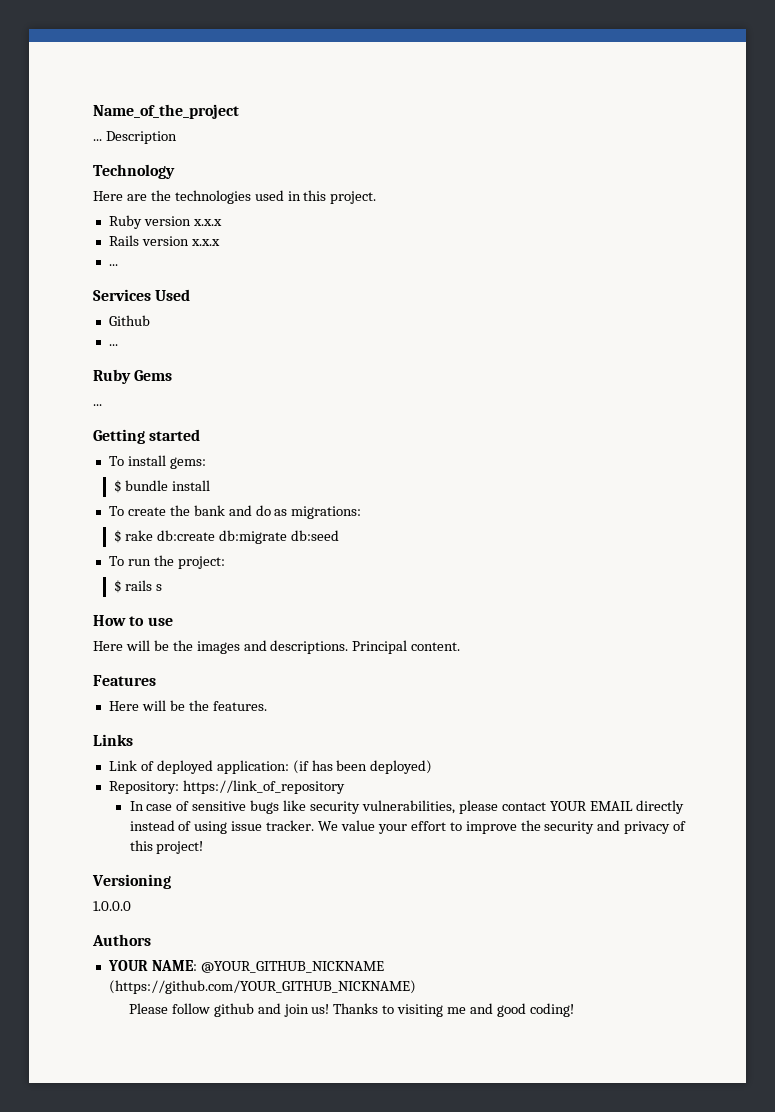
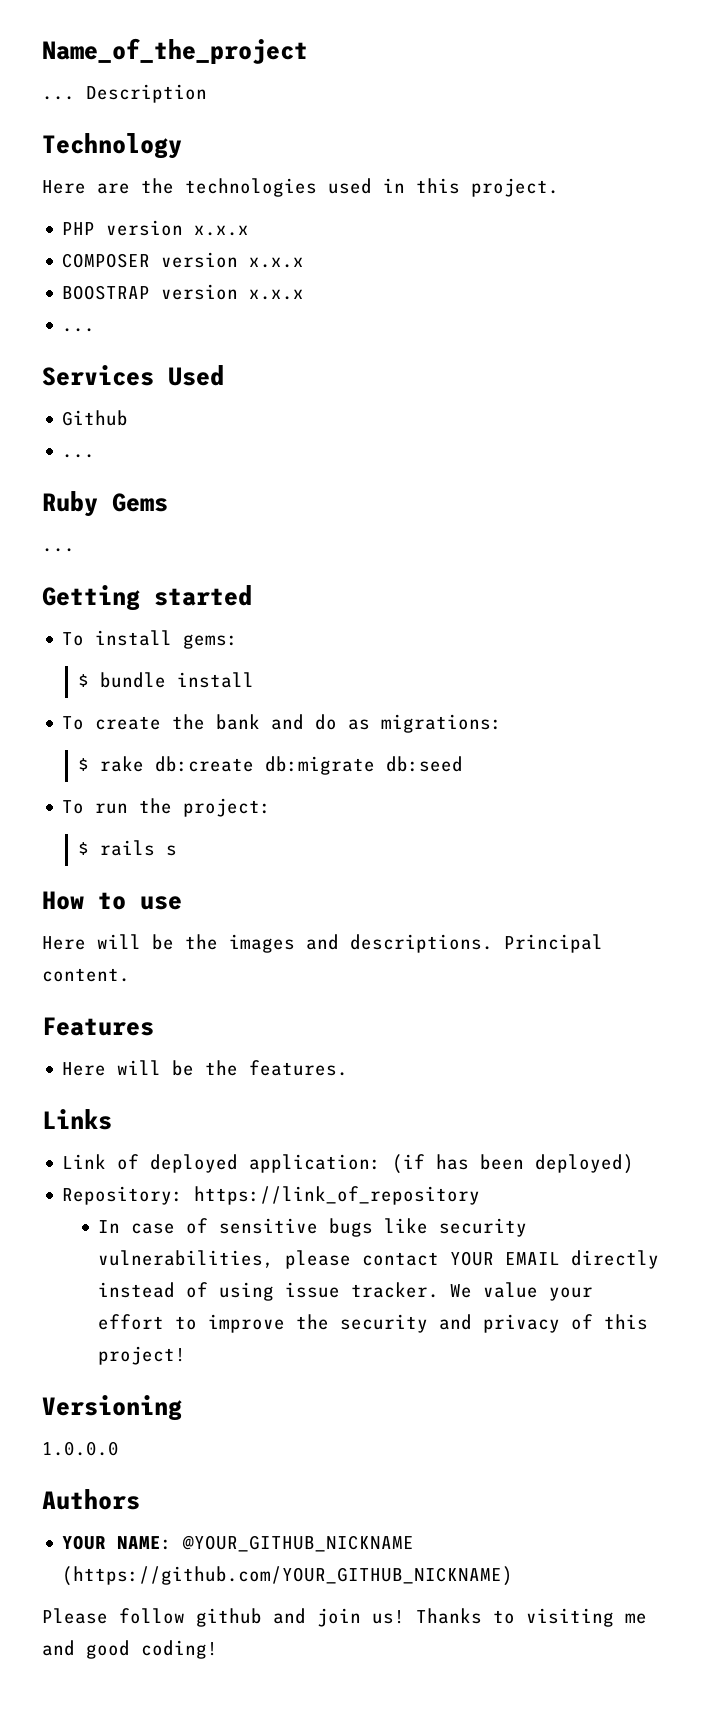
[108,215,222,229] [108,235,139,246] Ruby version x.x.x // Rails -> [62,220,250,236] [62,252,305,268] [62,285,151,300] PHP version x.x.x // COMPOSER version x.x.x // BOOSTRAP

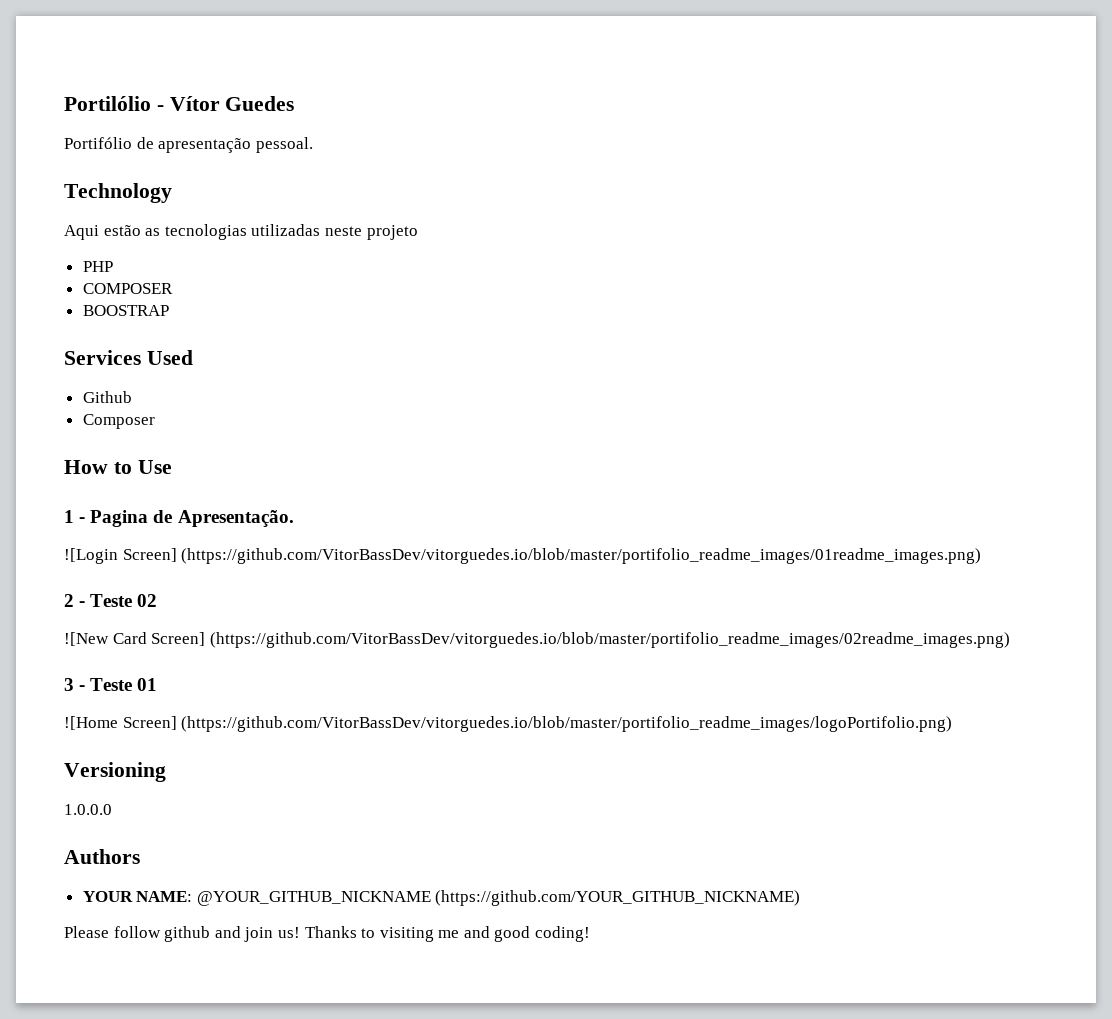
[42,38,308,64] [42,84,207,103] [42,133,182,159] [42,178,559,197] Name_of_the_project // ... Description // Technology // Here are the technologies used in this project. -> [64,96,295,111] [64,137,313,153] [64,183,172,203] [64,224,418,240] Portilólio - Vítor Guedes // Portifólio de apresentação pessoal. // Technology // Aqui estão as tecnologias utilizadas neste projeto
[106,220,250,236] version x.x.x -> (113, 266) none
[161,252,305,268] version x.x.x -> (173, 288) none
[161,284,305,300] [62,328,96,332] version x.x.x // ... -> (169, 310) none
[62,454,96,458] [42,491,168,517] [42,548,75,552] [42,585,252,611] [62,630,239,649] [78,672,255,688] [62,714,503,733] [78,756,464,775] [62,798,272,817] [78,840,178,856] [42,891,182,910] [42,934,603,953] [42,968,130,982] [42,1017,154,1036] [62,1060,349,1076] [42,1109,112,1130] [62,1154,635,1174] [62,1186,481,1205] [98,1218,528,1237] [98,1250,660,1269] [98,1282,594,1301] [98,1314,649,1333] [98,1346,187,1365] ... // Ruby Gems // ... // Getting started // To install gems: // $ bundle install // To create the bank and do as migrations: // $ rake db:create db:migrate db:seed // To run the project: // $ rails s // How to use // Here will be the images and descriptions. Principal content. // Features // Here will be the features. // Links // Link of deployed application: (if has been deployed) // Repository: https://link_of_repository // In case of sensitive bugs like security vulnerabilities, please contact YOUR EMAIL directly instead of using issue tracker. We value your effort to improve the security and privacy of this project! -> [82,414,155,429] [64,460,172,474] [64,510,294,527] [64,548,982,564] [64,594,158,607] [64,632,1010,648] [64,678,158,691] [64,716,953,732] Composer // How to Use // 1 - Pagina de Apresentação. // ![Login Screen] (https://github.com/VitorBassDev/vitorguedes.io/blob/master/portifolio_readme_images/01readme_images.png) // 2 - Teste 02 // ![New Card Screen] (https://github.com/VitorBassDev/vitorguedes.io/blob/master/portifolio_readme_images/02readme_images.png) // 3 - Teste 01 // ![Home Screen] (https://github.com/VitorBassDev/vitorguedes.io/blob/master/portifolio_readme_images/logoPortifolio.png)

